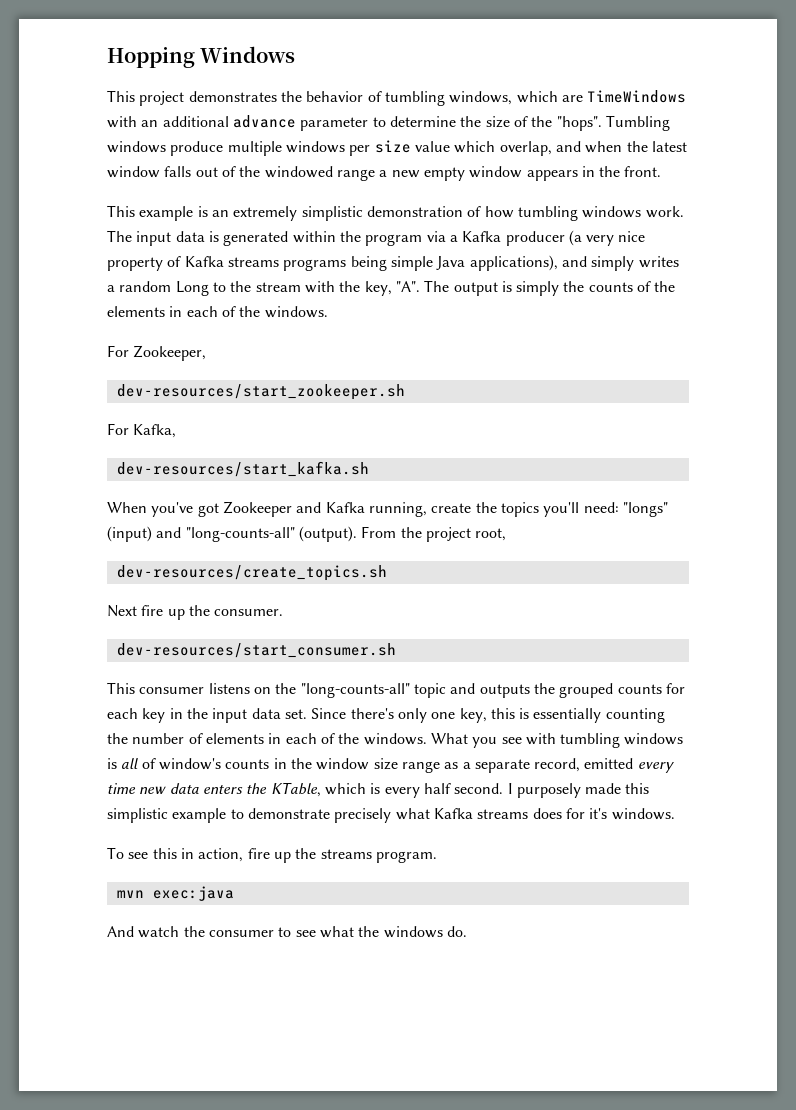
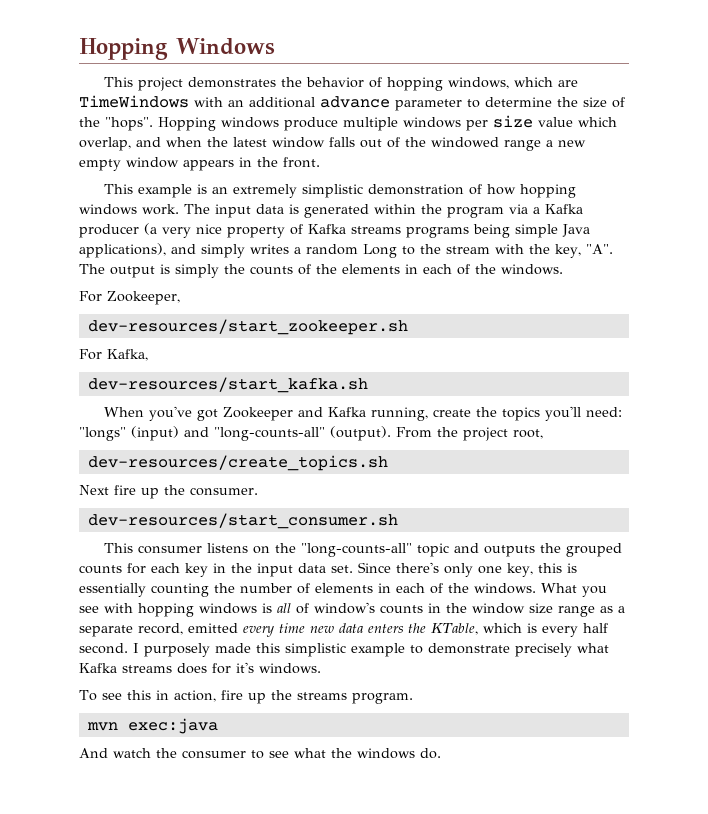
[384,91,445,106] tumbling -> [386,77,443,91] hopping
[605,115,670,131] Tumbling -> [158,117,216,131] Hopping
[517,206,578,221] tumbling -> [519,184,576,198] hopping
[560,733,621,748] tumbling -> [138,603,194,617] hopping

